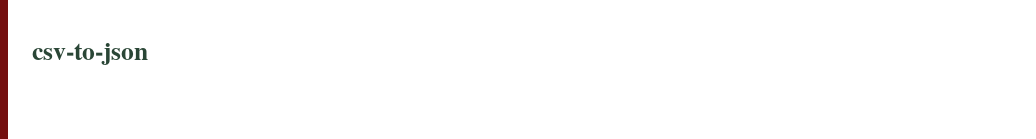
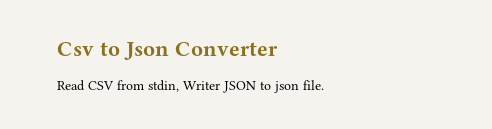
[32,43,148,65] csv-to-json -> [57,42,278,60] [57,80,324,93] Csv to Json Converter // Read CSV from stdin, Writer JSON to json file.

